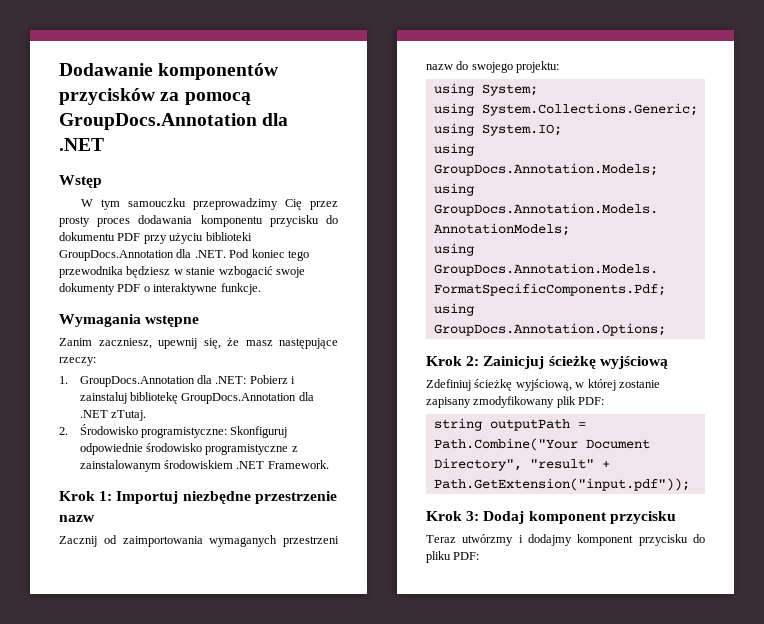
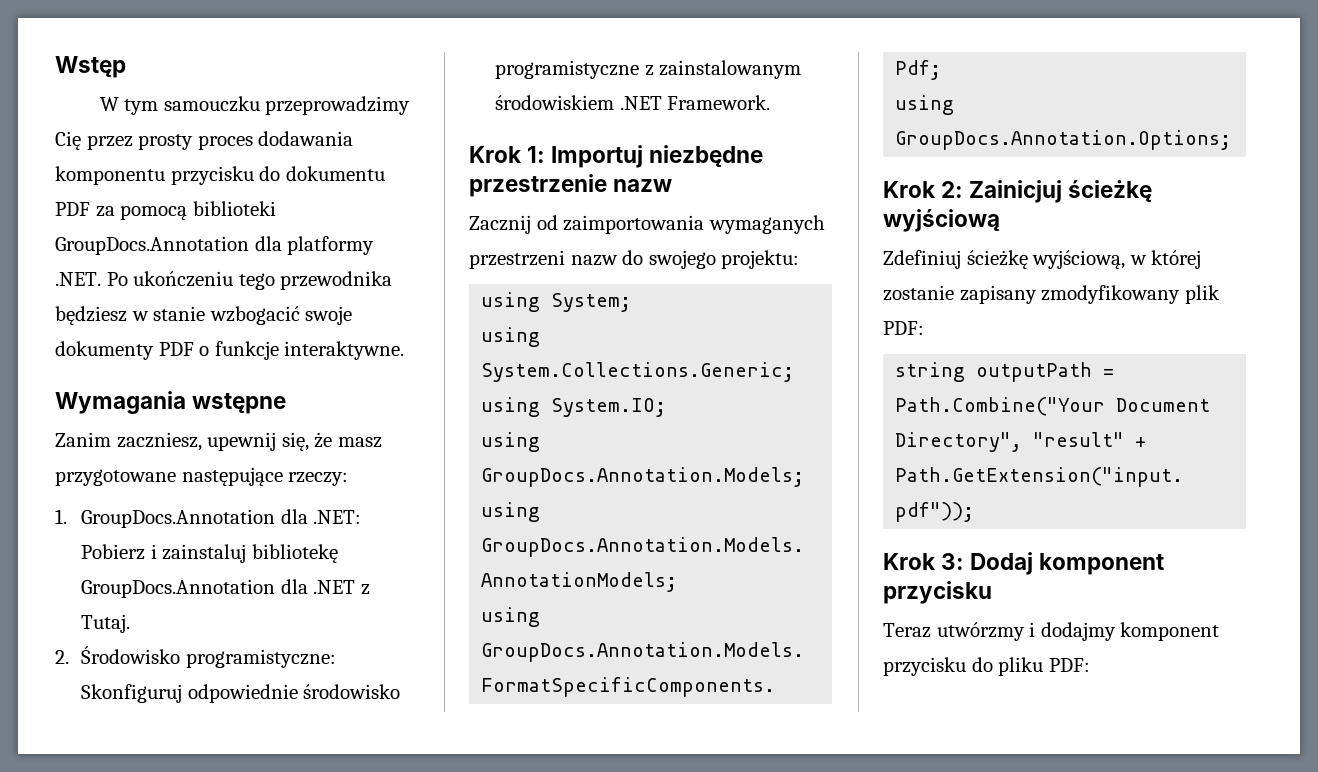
[59,63,279,80] [59,88,251,106] [59,113,289,130] [59,138,104,151] Dodawanie komponentów przycisków za pomocą GroupDocs.Annotation dla .NET // -> (55, 67) none
[143,233,204,244] przy użyciu -> [95,205,188,220] za pomocą
[194,249,285,258] .NET. Pod koniec -> [287,236,375,255] [55,271,234,287] platformy .NET. Po ukończeniu
[153,283,261,295] interaktywne funkcje. -> [214,341,405,360] funkcje interaktywne.
(273, 343) none -> [55,469,176,486] przygotowane
[111,410,147,421] zTutaj. -> [360,584,370,595] [81,614,131,633] z Tutaj.

